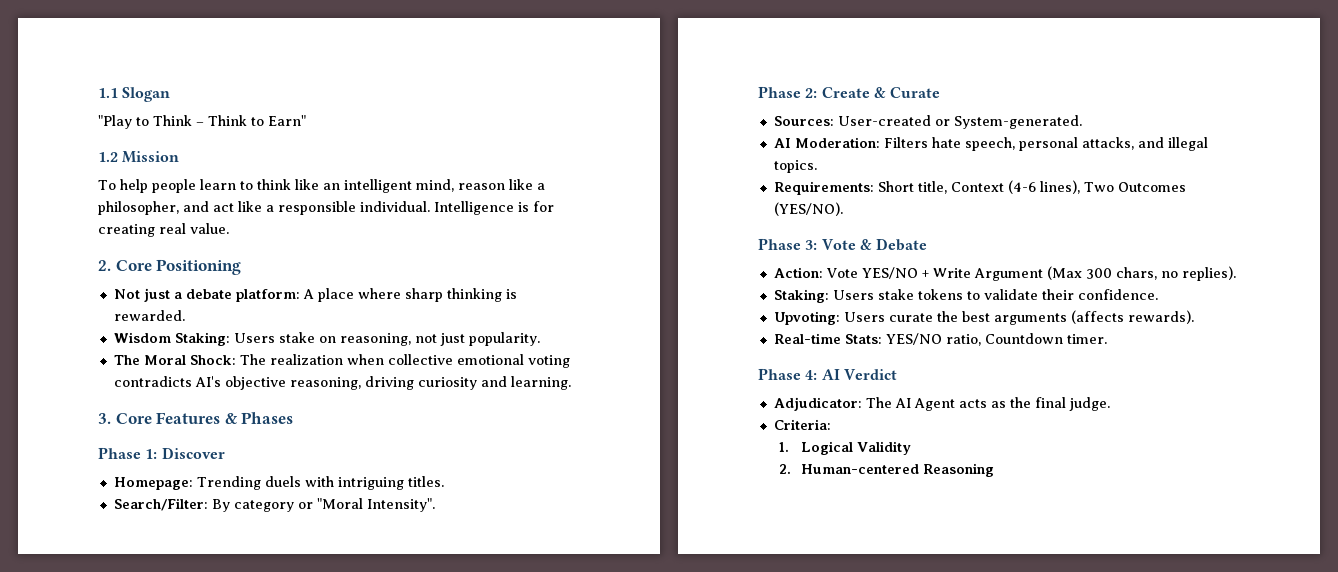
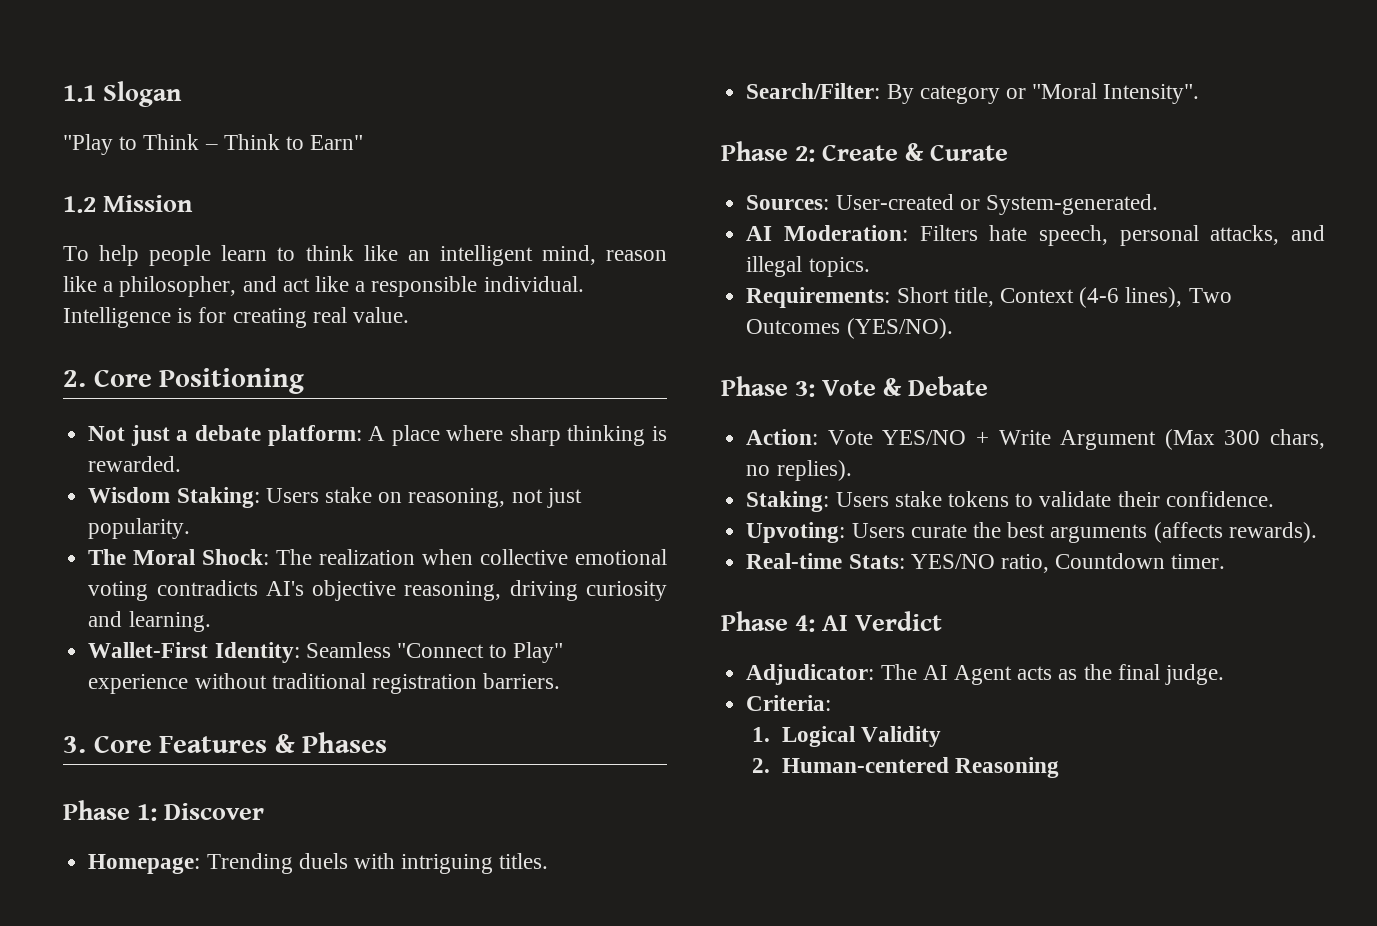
(571, 383) none -> [88,642,564,663] [88,673,561,694] // Wallet-First Identity: Seamless "Connect to Play" experience without traditional registration barriers.

